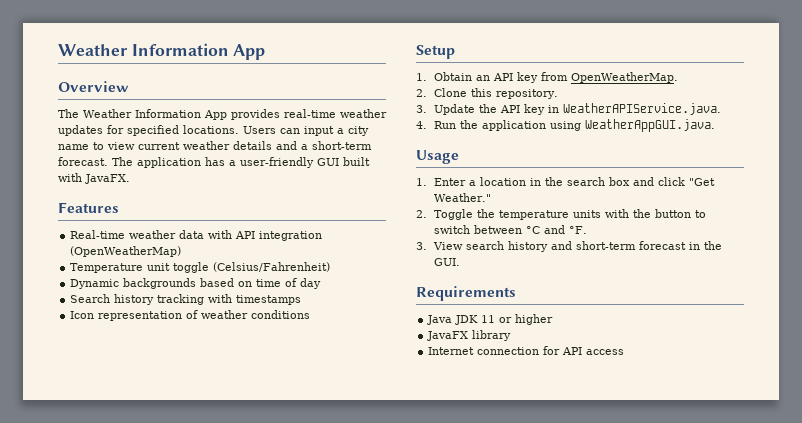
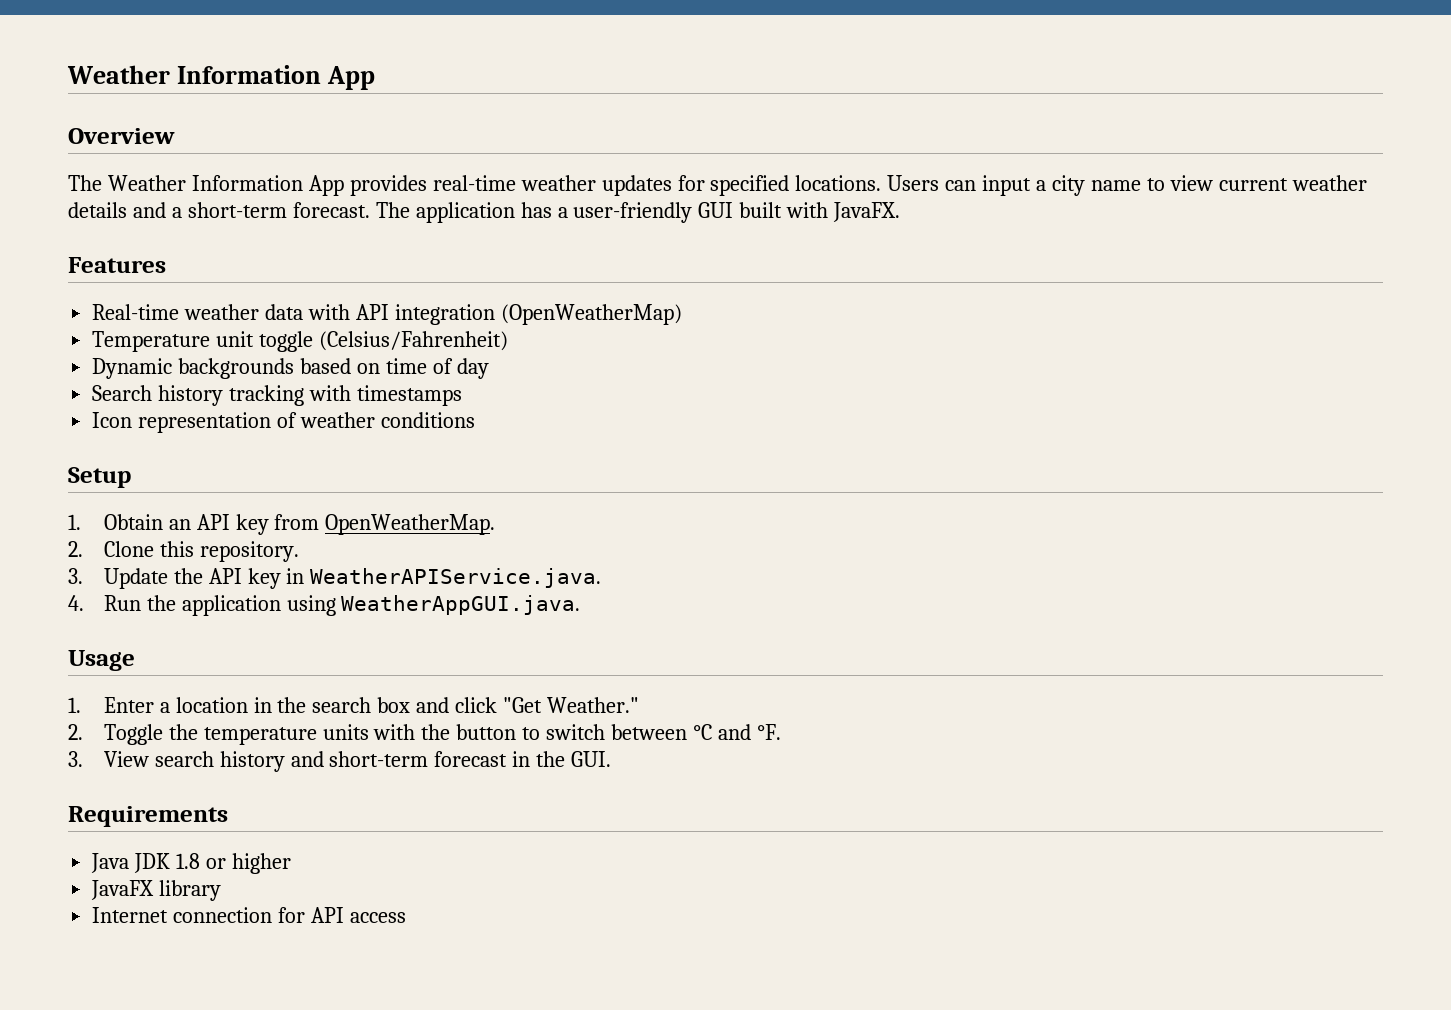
[481,315,496,323] 11 -> [176,853,201,869] 1.8

